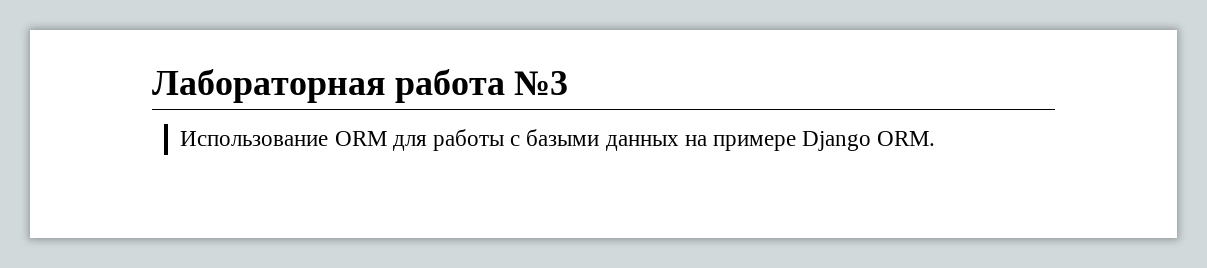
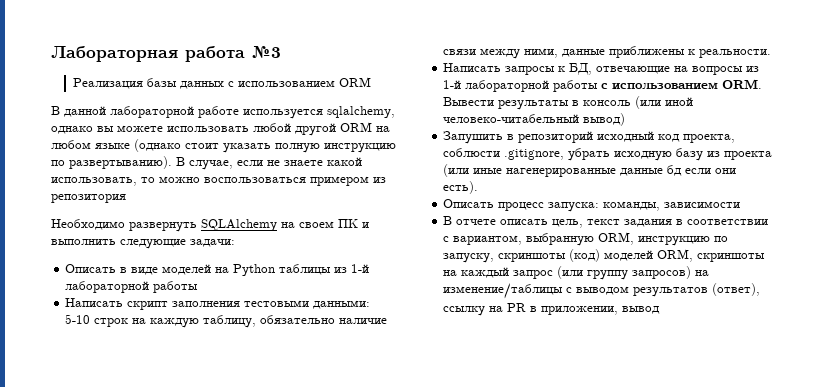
[180,129,936,151] Использование ORM для работы с базыми данных на примере Django ORM. -> [73,77,372,89] [51,106,395,119] [51,122,390,136] [51,139,396,153] [51,156,362,170] [51,176,386,186] [51,194,126,203] [51,219,369,232] [51,239,235,249] [65,264,370,276] [65,281,199,293] [65,298,371,310] [65,314,388,328] [443,46,772,59] [443,63,760,75] [443,79,763,92] [443,96,694,110] [443,113,626,126] [443,131,736,144] [443,148,773,161] [443,164,737,177] [443,181,479,194] [443,199,741,212] [443,216,769,228] [443,232,729,246] [443,249,766,263] [443,266,710,280] [443,283,761,299] [443,303,661,316] Реализация базы данных с использованием ORM // В данной лабораторной работе используется sqlalchemy, однако вы можете использовать любой другой ORM на любом языке (однако стоит указать полную инструкцию по развертыванию). В случае, если не знаете какой использовать, то можно воспользоваться примером из репозитория // Необходимо развернуть SQLAlchemy на своем ПК и выполнить следующие задачи: // Описать в виде моделей на Python таблицы из 1-й лабораторной работы // Написать скрипт заполнения тестовыми данными: 5-10 строк на каждую таблицу, обязательно наличие связи между ними, данные приближены к реальности. // Написать запросы к БД, отвечающие на вопросы из 1-й лабораторной работы с использованием ORM. Вывести результаты в консоль (или иной человеко-читабельный вывод) // Запушить в репозиторий исходный код проекта, соблюсти .gitignore, убрать исходную базу из проекта (или иные нагенерированные данные бд если они есть). // Описать процесс запуска: команды, зависимости // В отчете описать цель, текст задания в соответствии с вариантом, выбранную ORM, инструкцию по запуску, скриншоты (код) моделей ORM, скриншоты на каждый запрос (или группу запросов) на изменение/таблицы с выводом результатов (ответ), ссылку на PR в приложении, вывод

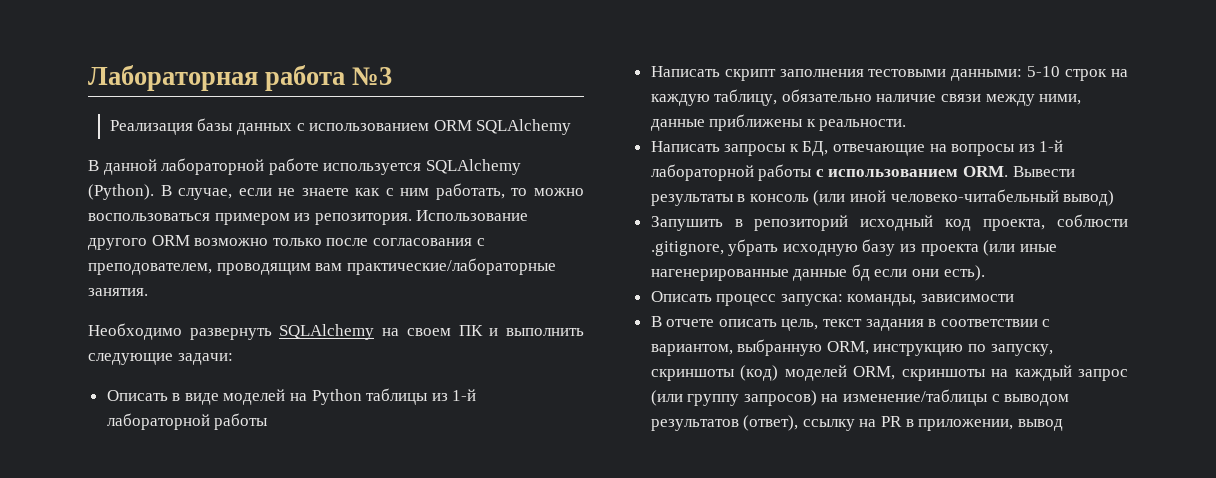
(372, 82) none -> [476,119,572,135] SQLAlchemy
[327,106,395,118] [51,122,390,136] [51,139,396,153] [51,156,172,169] sqlalchemy, однако вы можете использовать любой другой ORM на любом языке (однако стоит указать полную инструкцию по развертыванию). -> [425,159,521,175] [88,184,154,200] SQLAlchemy (Python).
[327,157,362,166] [51,177,137,186] какой использовать, -> [355,183,505,200] как с ним работать,
[51,194,126,203] репозитория -> [314,210,529,225] [88,235,485,250] [88,258,556,275] [88,288,148,296] репозитория. Использование другого ORM возможно только после согласования с преподователем, проводящим вам практические/лабораторные занятия.

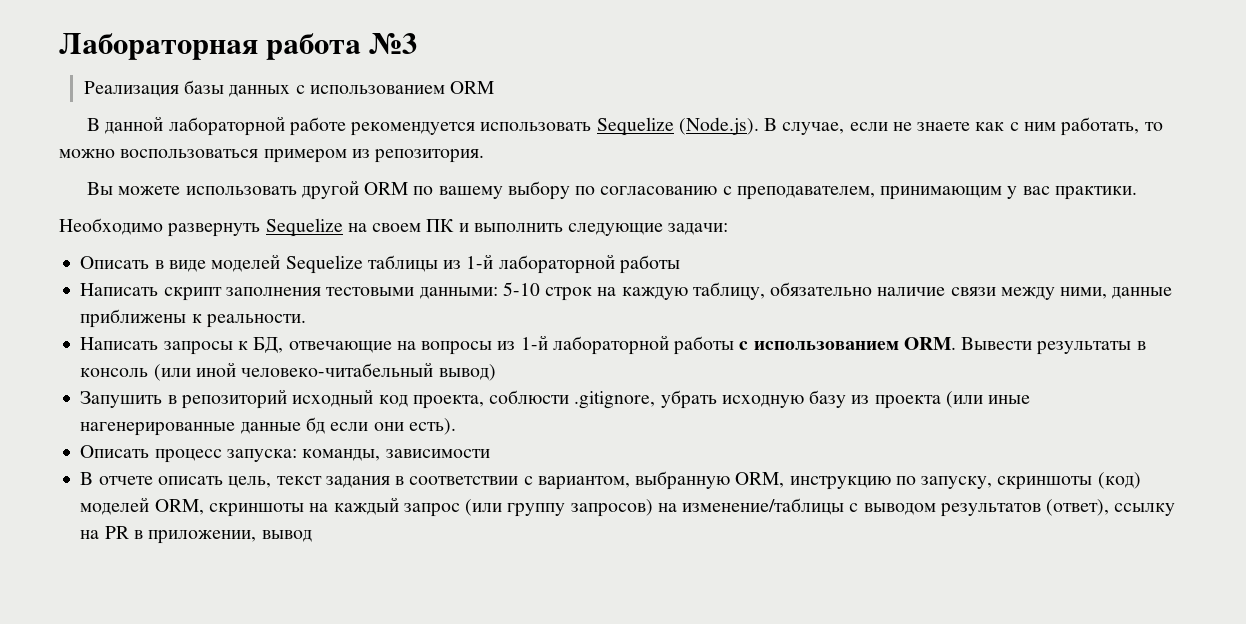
[476,119,572,135] SQLAlchemy -> (495, 87) none
[323,159,521,175] [88,184,154,200] используется SQLAlchemy (Python). -> [350,117,759,136] рекомендуется использовать Sequelize (Node.js).
[416,210,529,221] [88,235,485,250] [88,258,556,275] [88,288,148,296] Использование другого ORM возможно только после согласования с преподователем, проводящим вам практические/лабораторные занятия. -> [87,180,1137,200] // Вы можете использовать другой ORM по вашему выбору по согласованию с преподавателем, принимающим у вас практики.
[279,324,375,340] SQLAlchemy -> [265,218,343,237] Sequelize
[290,389,362,405] на Python -> [285,255,363,274] Sequelize

